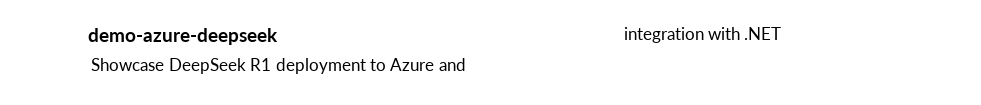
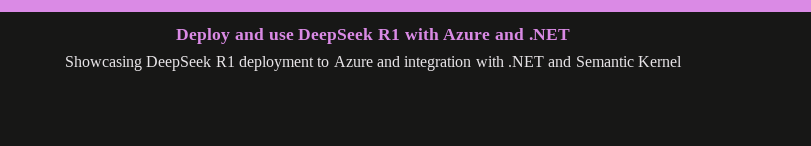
[88,28,278,45] [91,58,165,71] demo-azure-deepseek // Showcase -> [176,28,570,44] [65,56,143,71] Deploy and use DeepSeek R1 with Azure and .NET // Showcasing
(782, 33) none -> [548,56,682,67] and Semantic Kernel

